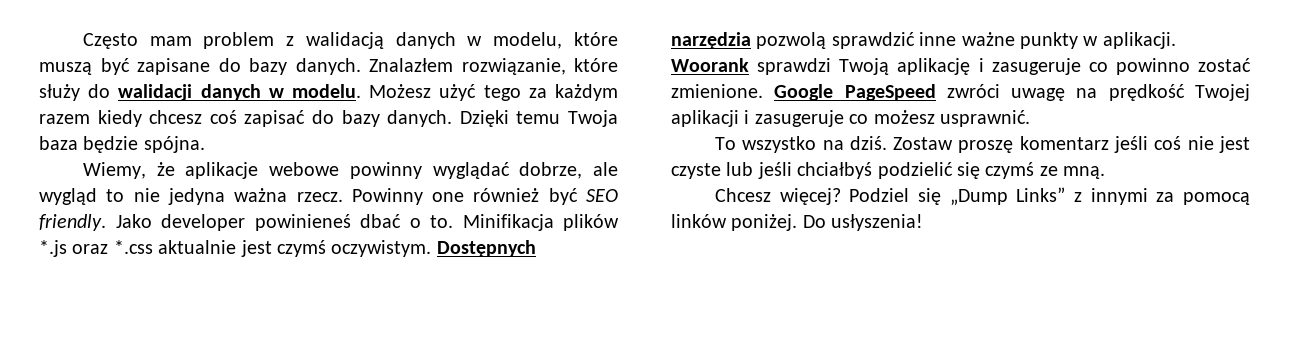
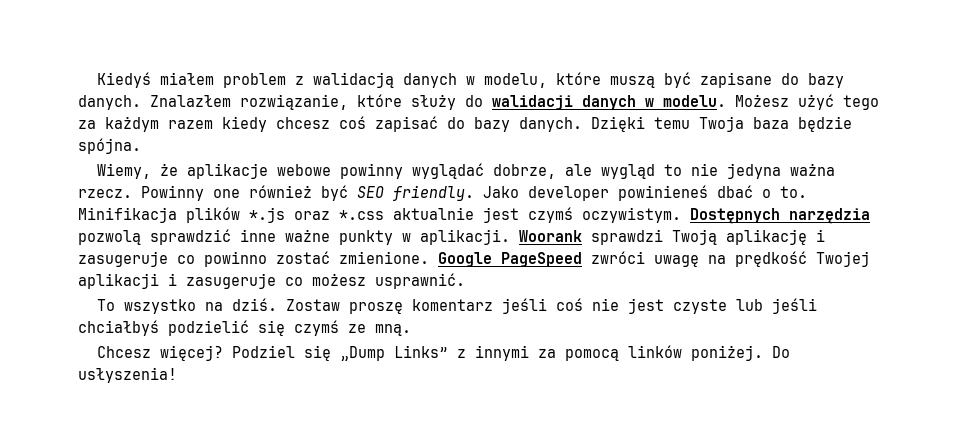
[82,33,192,49] Często mam -> [97,72,215,88] Kiedyś miałem

